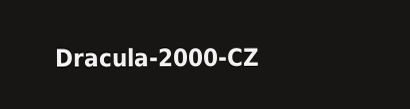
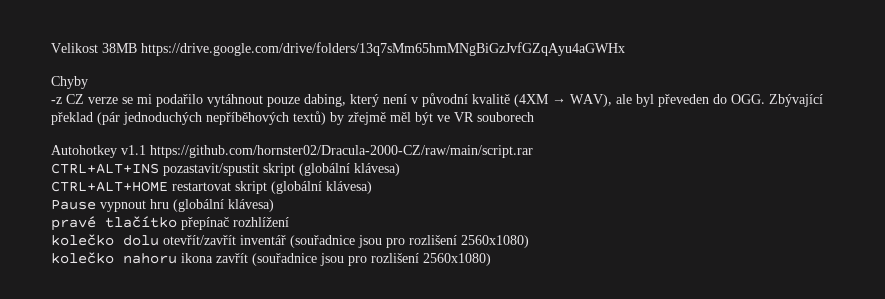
[54,46,260,68] Dracula-2000-CZ -> [51,42,625,56] [51,76,88,89] [51,93,823,107] [51,111,534,125] [51,145,533,158] [51,163,400,176] [51,181,372,194] [51,199,274,212] [51,216,289,231] [51,234,529,248] [51,252,491,266] Velikost 38MB https://drive.google.com/drive/folders/13q7sMm65hmMNgBiGzJvfGZqAyu4aGWHx // Chyby // -z CZ verze se mi podařilo vytáhnout pouze dabing, který není v původní kvalitě (4XM → WAV), ale byl převeden do OGG. Zbývající překlad (pár jednoduchých nepříběhových textů) by zřejmě měl být ve VR souborech // Autohotkey v1.1 https://github.com/hornster02/Dracula-2000-CZ/raw/main/script.rar // CTRL+ALT+INS pozastavit/spustit skript (globální klávesa) // CTRL+ALT+HOME restartovat skript (globální klávesa) // Pause vypnout hru (globální klávesa) // pravé tlačítko přepínač rozhlížení // kolečko dolu otevřít/zavřít inventář (souřadnice jsou pro rozlišení 2560x1080) // kolečko nahoru ikona zavřít (souřadnice jsou pro rozlišení 2560x1080)

